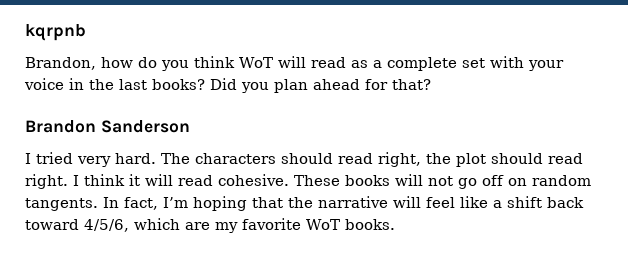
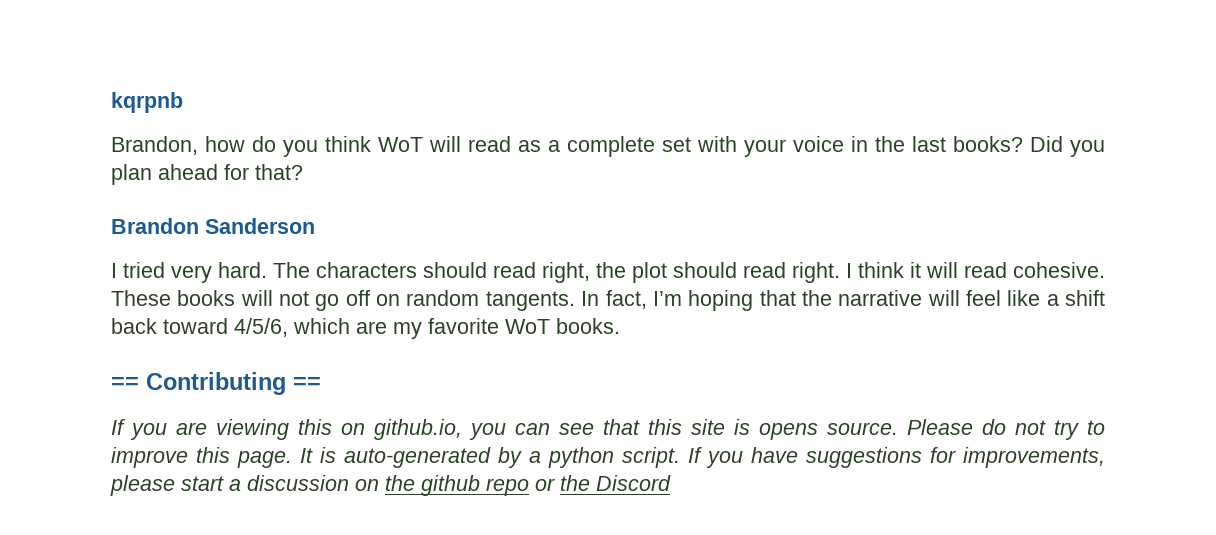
(395, 224) none -> [111,372,321,395] [111,419,1105,440] [111,447,1105,468] [110,475,671,496] // == Contributing == // If you are viewing this on github.io, you can see that this site is opens source. Please do not try to improve this page. It is auto-generated by a python script. If you have suggestions for improvements, please start a discussion on the github repo or the Discord

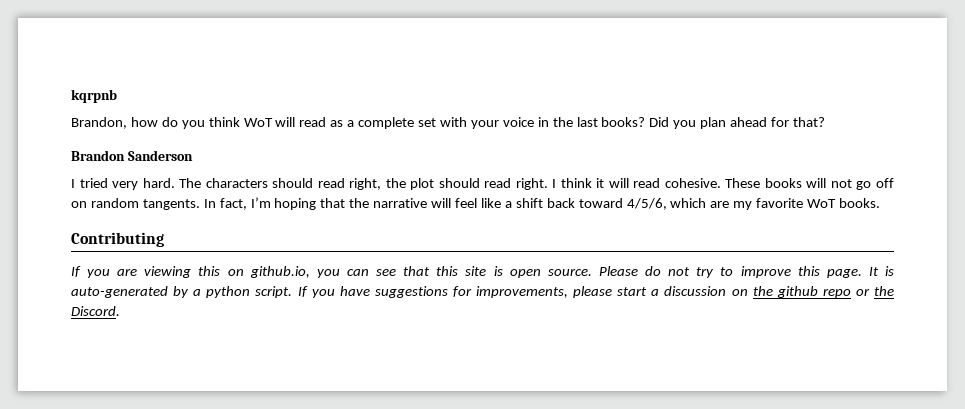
[111,377,139,390] == -> (881, 203) none
[293,377,321,390] == -> (164, 239) none
[759,423,818,440] opens -> [509,269,541,278] open
[596,475,671,491] Discord -> [71,306,120,316] Discord.

